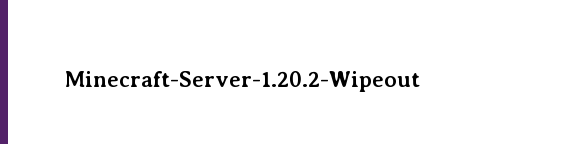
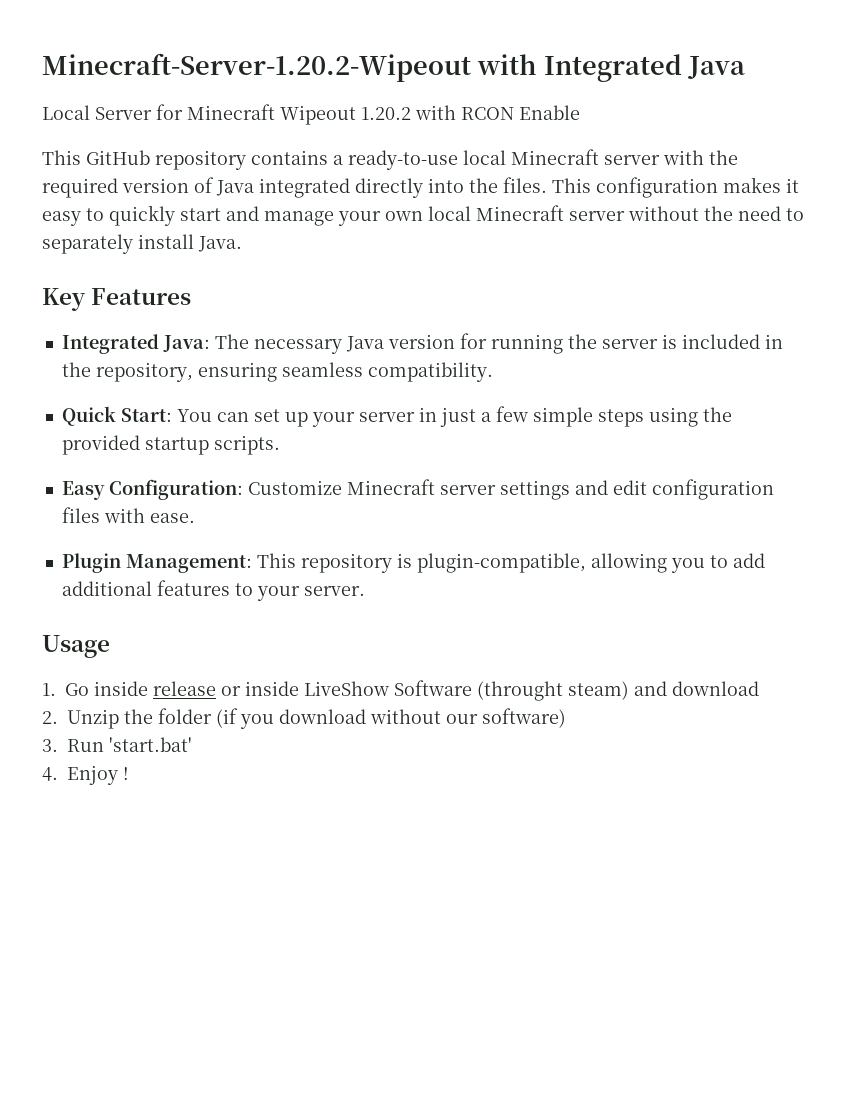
(420, 81) none -> [476,54,745,82] [42,104,580,125] [42,149,738,170] [42,177,799,198] [42,205,804,226] [42,234,242,254] [42,288,192,311] [61,333,783,354] [61,362,493,382] [61,406,732,427] [61,435,280,455] [61,479,774,500] [61,507,195,523] [61,553,765,573] [61,580,365,601] [42,635,110,658] [42,680,760,701] [42,708,566,729] [42,737,192,752] [42,765,129,785] with Integrated Java // Local Server for Minecraft Wipeout 1.20.2 with RCON Enable // This GitHub repository contains a ready-to-use local Minecraft server with the required version of Java integrated directly into the files. This configuration makes it easy to quickly start and manage your own local Minecraft server without the need to separately install Java. // Key Features // Integrated Java: The necessary Java version for running the server is included in the repository, ensuring seamless compatibility. // Quick Start: You can set up your server in just a few simple steps using the provided startup scripts. // Easy Configuration: Customize Minecraft server settings and edit configuration files with ease. // Plugin Management: This repository is plugin-compatible, allowing you to add additional features to your server. // Usage // 1. Go inside release or inside LiveShow Software (throught steam) and download // 2. Unzip the folder (if you download without our software) // 3. Run 'start.bat' // 4. Enjoy !

